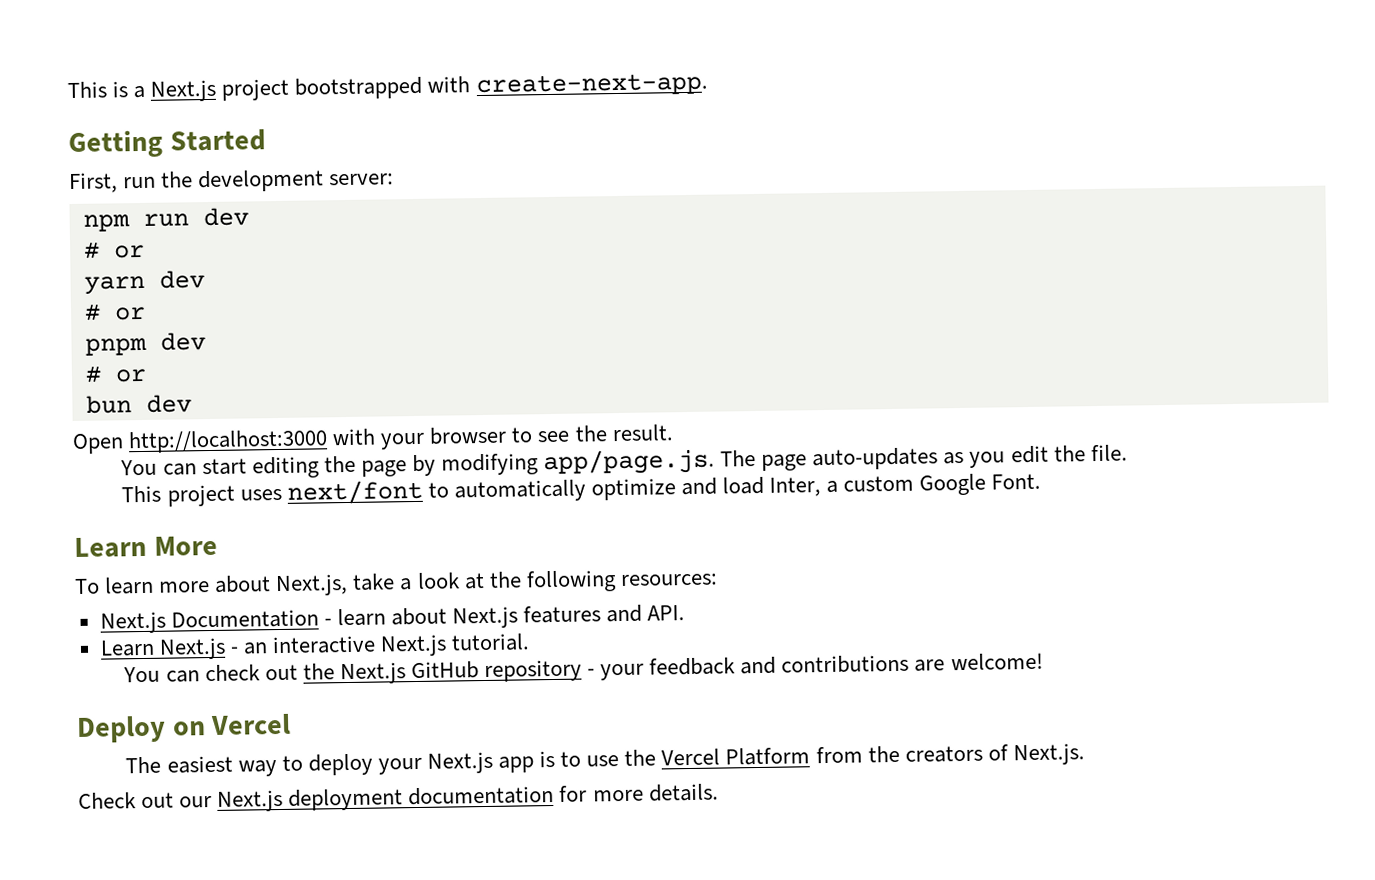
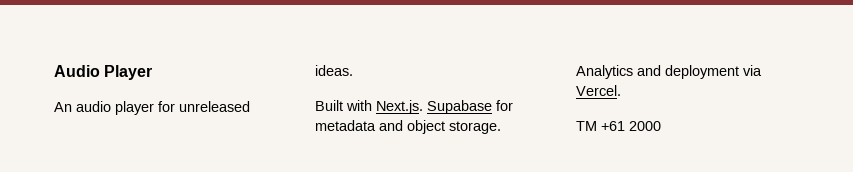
[67,72,708,102] [68,129,266,159] [69,169,395,194] [82,207,249,232] [83,241,145,259] [83,270,205,295] [83,303,146,321] [84,332,206,356] [84,365,147,383] [85,394,192,414] [72,424,674,455] [120,444,1128,479] [121,473,1042,507] [74,535,218,558] [74,570,718,597] [99,604,686,634] [99,633,531,660] [123,652,1044,685] [76,713,292,743] [125,743,1085,777] [78,783,719,812] This is a Next.js project bootstrapped with create-next-app. // Getting Started // First, run the development server: // npm run dev // # or // yarn dev // # or // pnpm dev // # or // bun dev // Open http://localhost:3000 with your browser to see the result. // You can start editing the page by modifying app/page.js. The page auto-updates as you edit the file. // This project uses next/font to automatically optimize and load Inter, a custom Google Font. // Learn More // To learn more about Next.js, take a look at the following resources: // Next.js Documentation - learn about Next.js features and API. // Learn Next.js - an interactive Next.js tutorial. // You can check out the Next.js GitHub repository - your feedback and contributions are welcome! // Deploy on Vercel // The easiest way to deploy your Next.js app is to use the Vercel Platform from the creators of Next.js. // Check out our Next.js deployment documentation for more details. -> [54,65,153,80] [54,101,250,115] [315,65,353,76] [315,100,513,114] [315,120,501,134] [576,65,762,79] [576,85,621,96] [576,121,661,131] Audio Player // An audio player for unreleased ideas. // Built with Next.js. Supabase for metadata and object storage. Analytics and deployment via Vercel. // TM +61 2000

